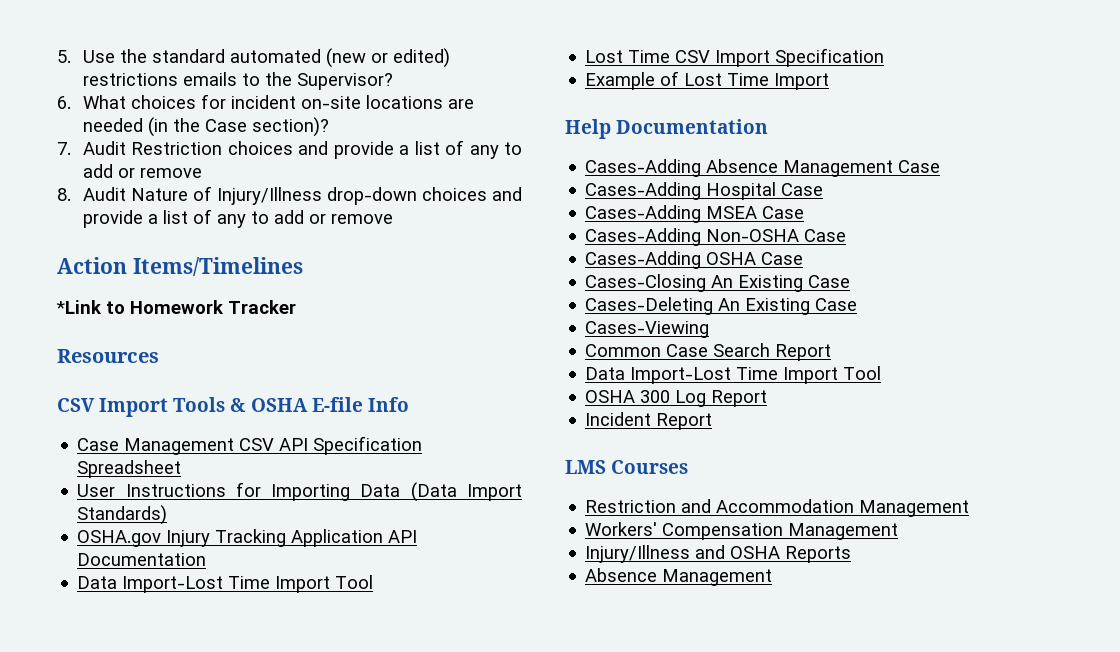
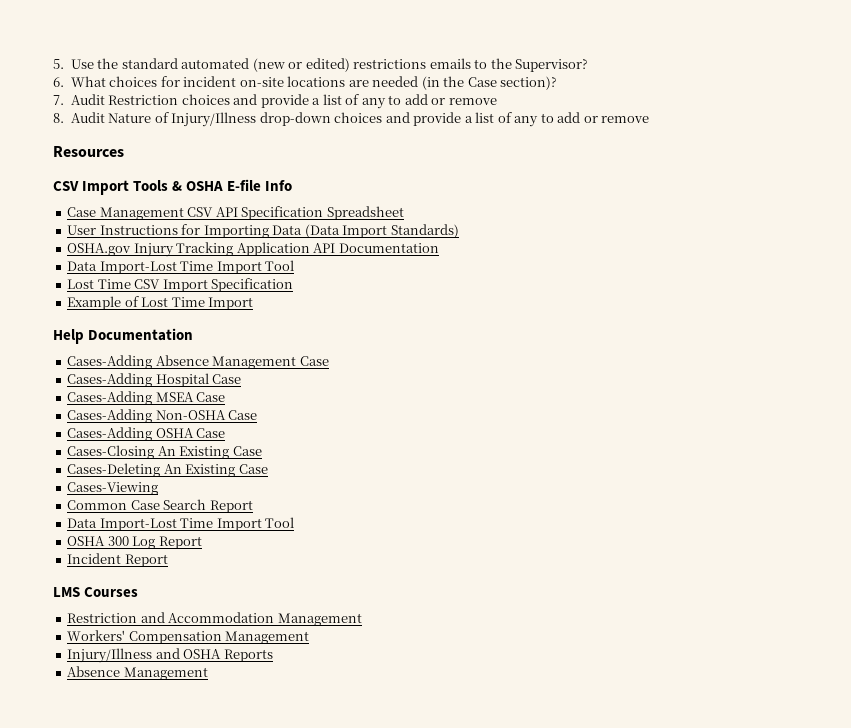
[57,257,303,276] [56,300,296,314] // Action Items/Timelines // *Link to Homework Tracker -> (650, 119) none

